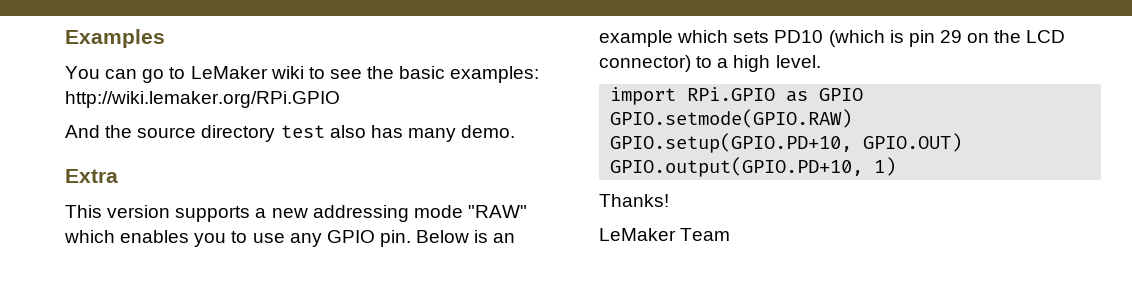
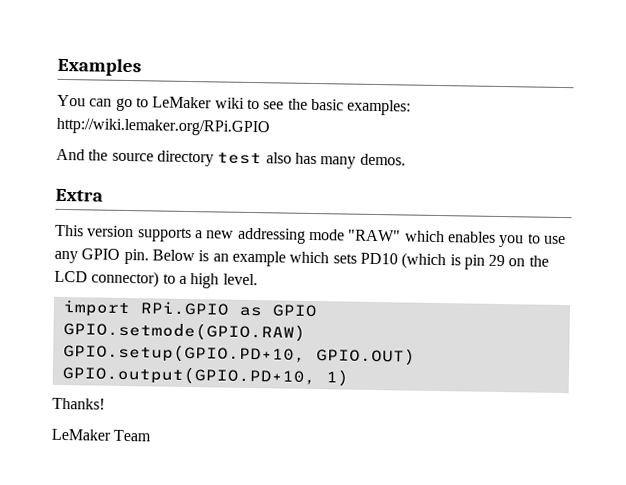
[461,125,516,138] demo. -> [359,153,406,166] demos.

